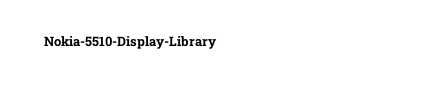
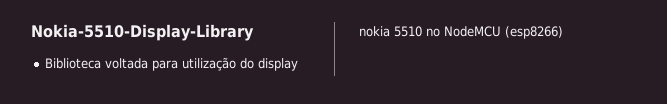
(217, 42) none -> [44,57,298,71] [358,26,563,39] // Biblioteca voltada para utilização do display nokia 5510 no NodeMCU (esp8266)

